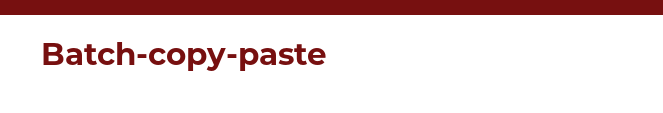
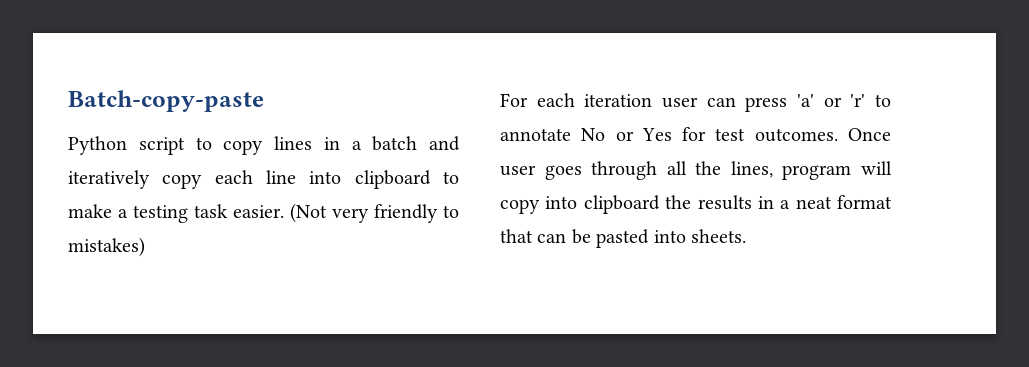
(327, 56) none -> [68,136,460,155] [68,170,459,189] [68,203,459,223] [68,237,145,257] [500,93,891,112] [500,127,891,142] [500,161,892,180] [500,195,892,214] [500,229,746,248] // Python script to copy lines in a batch and iteratively copy each line into clipboard to make a testing task easier. (Not very friendly to mistakes) // For each iteration user can press 'a' or 'r' to annotate No or Yes for test outcomes. Once user goes through all the lines, program will copy into clipboard the results in a neat format that can be pasted into sheets.

